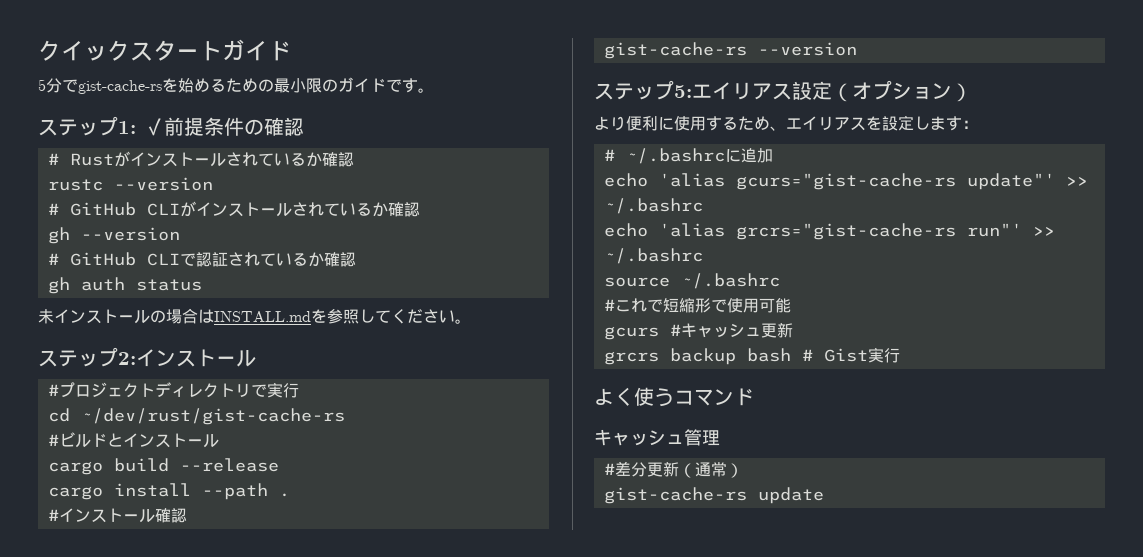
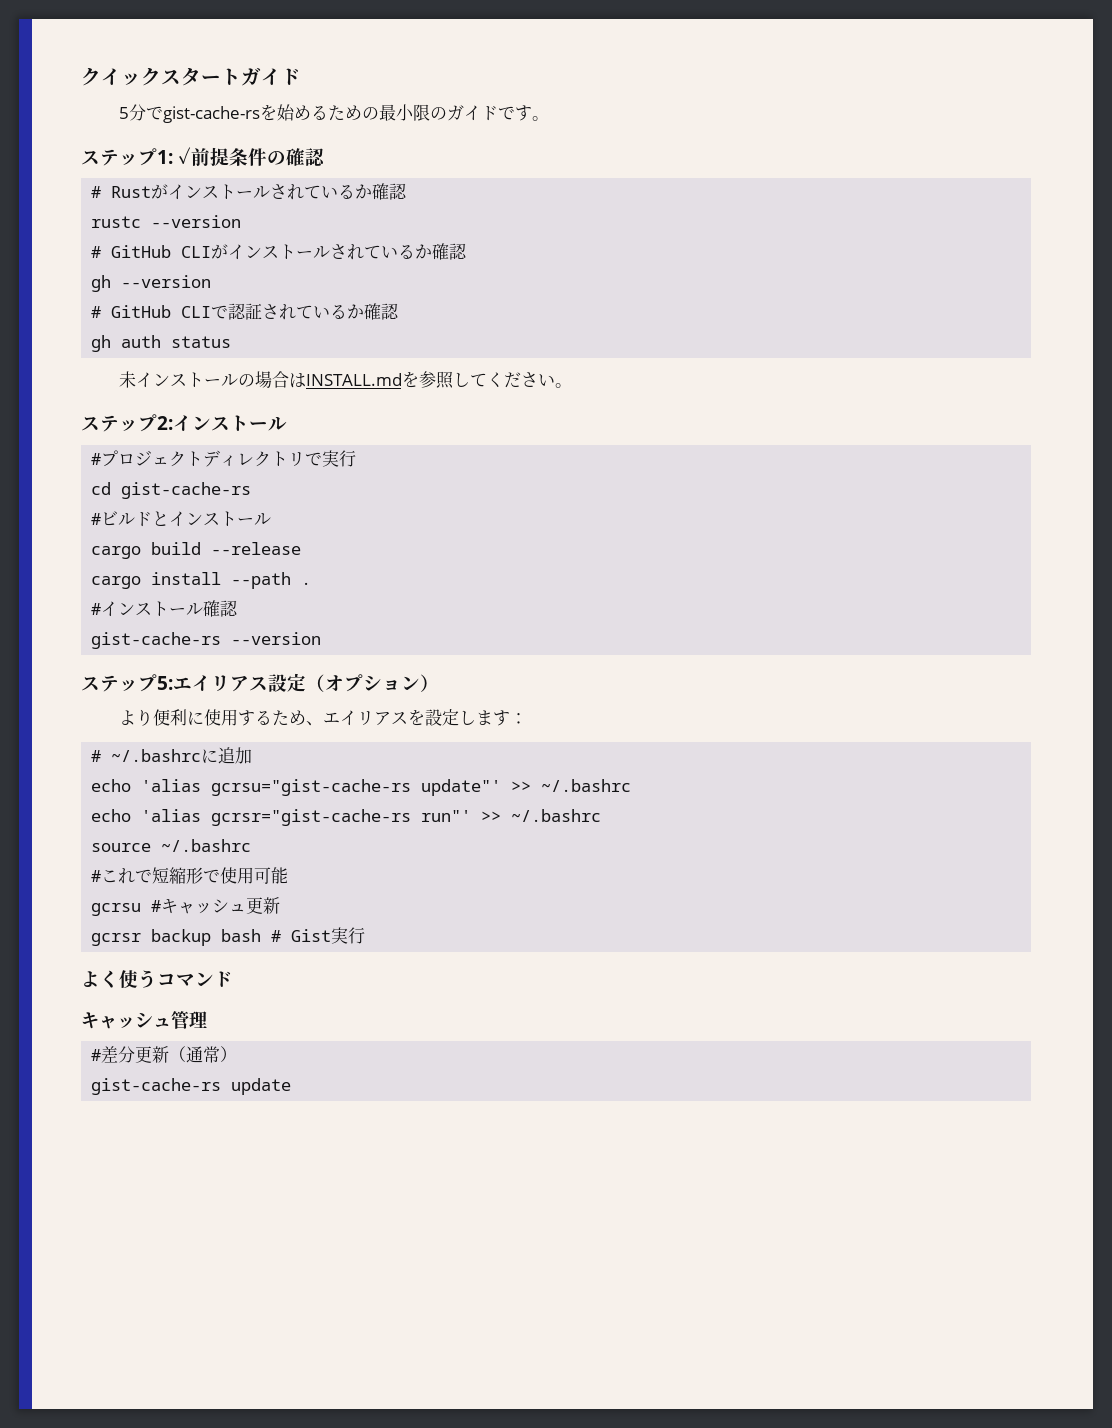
[80,408,345,425] ~/dev/rust/gist-cache-rs -> [121,482,252,499] gist-cache-rs
[735,173,956,190] gcurs="gist-cache-rs -> [211,779,412,796] gcrsu="gist-cache-rs
[735,223,956,240] grcrs="gist-cache-rs -> [211,809,412,826] gcrsr="gist-cache-rs
[603,326,659,340] gcurs -> [91,903,142,916] gcrsu
[603,351,659,365] grcrs -> [91,933,142,946] gcrsr

